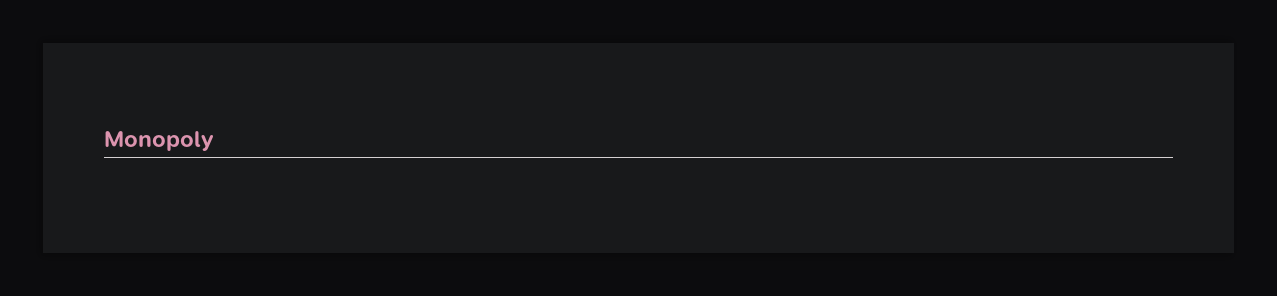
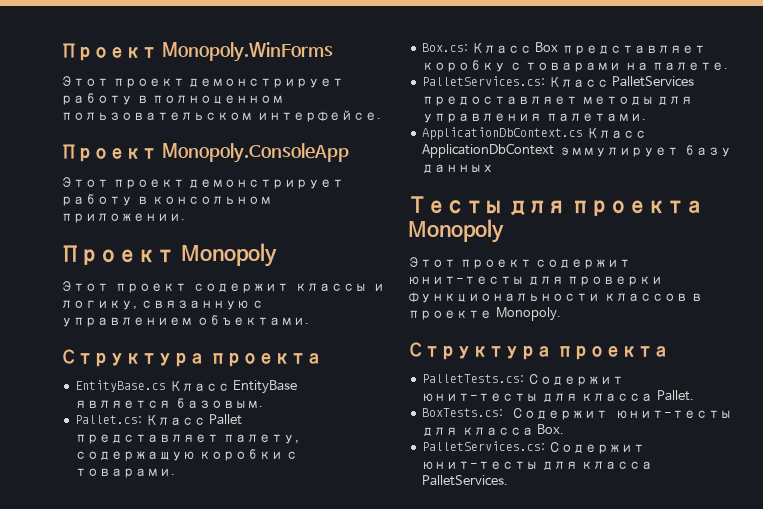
[104,131,214,151] Monopoly -> [61,42,333,62] [61,76,345,88] [61,93,285,105] [61,110,381,122] [61,143,349,163] [61,177,345,189] [61,194,273,206] [61,213,185,223] [61,243,277,267] [61,281,385,293] [61,300,265,310] [61,315,309,327] [61,349,322,367] [75,380,298,394] [75,398,263,409] [75,414,243,426] [75,434,299,444] [75,449,299,461] [75,468,176,478] [422,42,706,55] [422,60,729,72] [422,76,695,88] [422,96,694,106] [422,113,646,123] [422,127,647,140] [422,143,732,158] [422,164,495,173] [408,196,705,216] [408,219,504,243] [408,257,632,269] [408,276,664,286] [408,292,704,303] [408,307,561,321] [408,342,669,360] [422,374,624,386] [422,390,694,402] [422,408,732,420] [422,424,565,436] [422,441,645,454] [422,461,654,470] [422,475,509,486] Проект Monopoly.WinForms // Этот проект демонстрирует работу в полноценном пользовательском интерфейсе. // Проект Monopoly.ConsoleApp // Этот проект демонстрирует работу в консольном приложении. // Проект Monopoly // Этот проект содержит классы и логику, связанную с управлением объектами. // Структура проекта // EntityBase.cs Класс EntityBase является базовым. // Pallet.cs: Класс Pallet представляет палету, содержащую коробки с товарами. // Box.cs: Класс Box представляет коробку с товарами на палете. // PalletServices.cs: Класс PalletServices предоставляет методы для управления палетами. // ApplicationDbContext.cs Класс ApplicationDbContext эммулирует базу данных // Тесты для проекта Monopoly // Этот проект содержит юнит-тесты для проверки функциональности классов в проекте Monopoly. // Структура проекта // PalletTests.cs: Содержит юнит-тесты для класса Pallet. // BoxTests.cs: Содержит юнит-тесты для класса Box. // PalletServices.cs: Содержит юнит-тесты для класса PalletServices.

